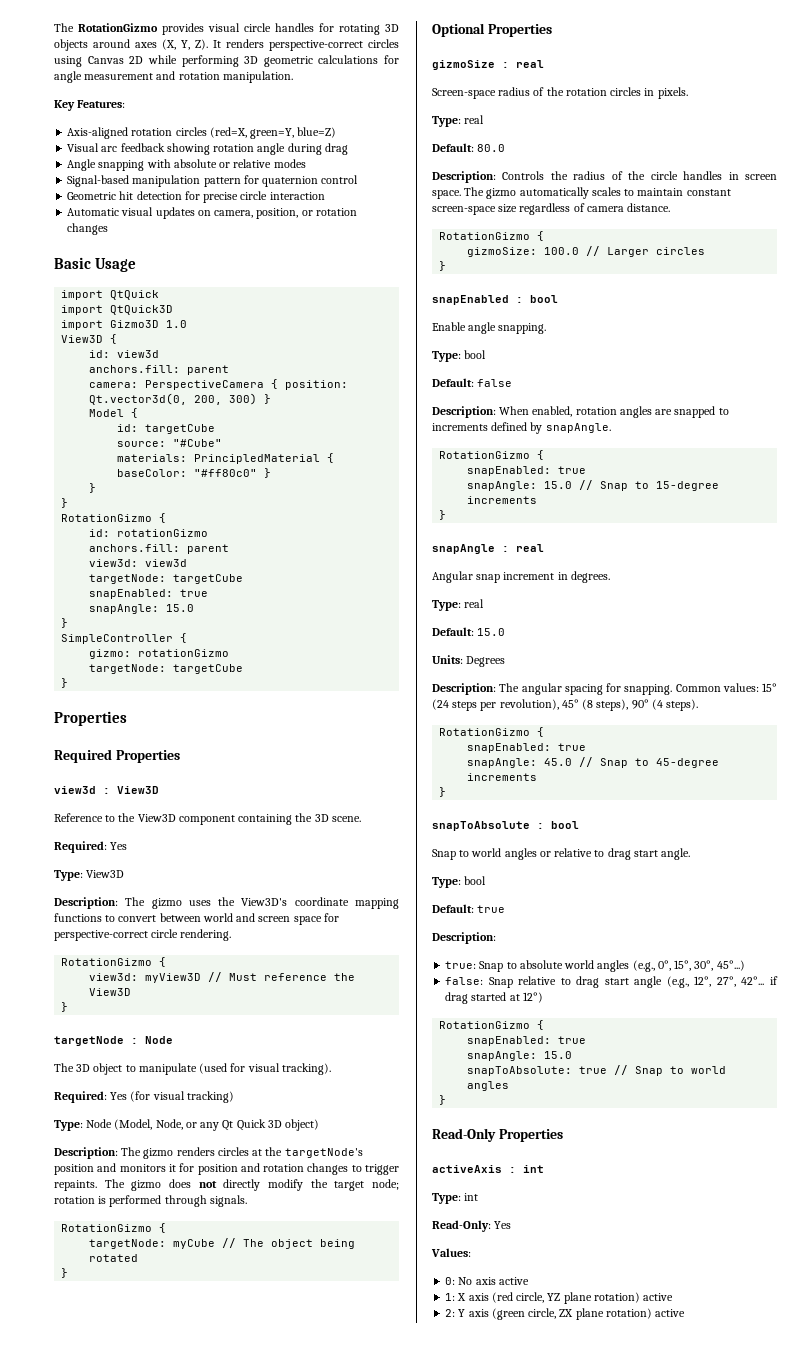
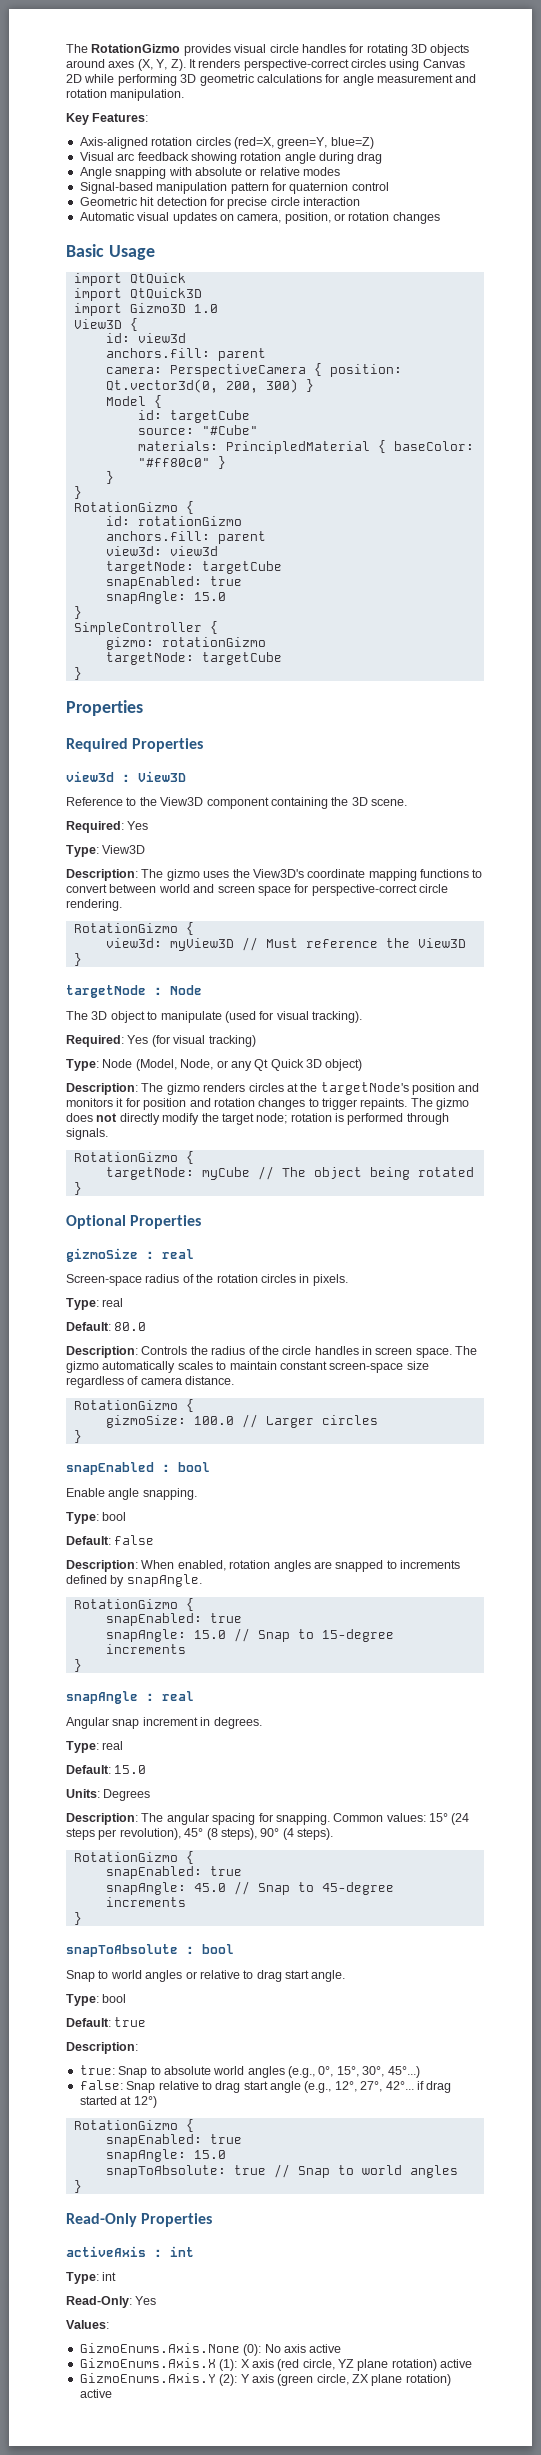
[445,1277,456,1285] 0: -> [79,2343,262,2356] GizmoEnums.Axis.None (0):
[445,1293,456,1301] 1: -> [79,2358,238,2371] GizmoEnums.Axis.X (1):
[445,1309,456,1317] 2: -> [79,2373,238,2386] GizmoEnums.Axis.Y (2):

